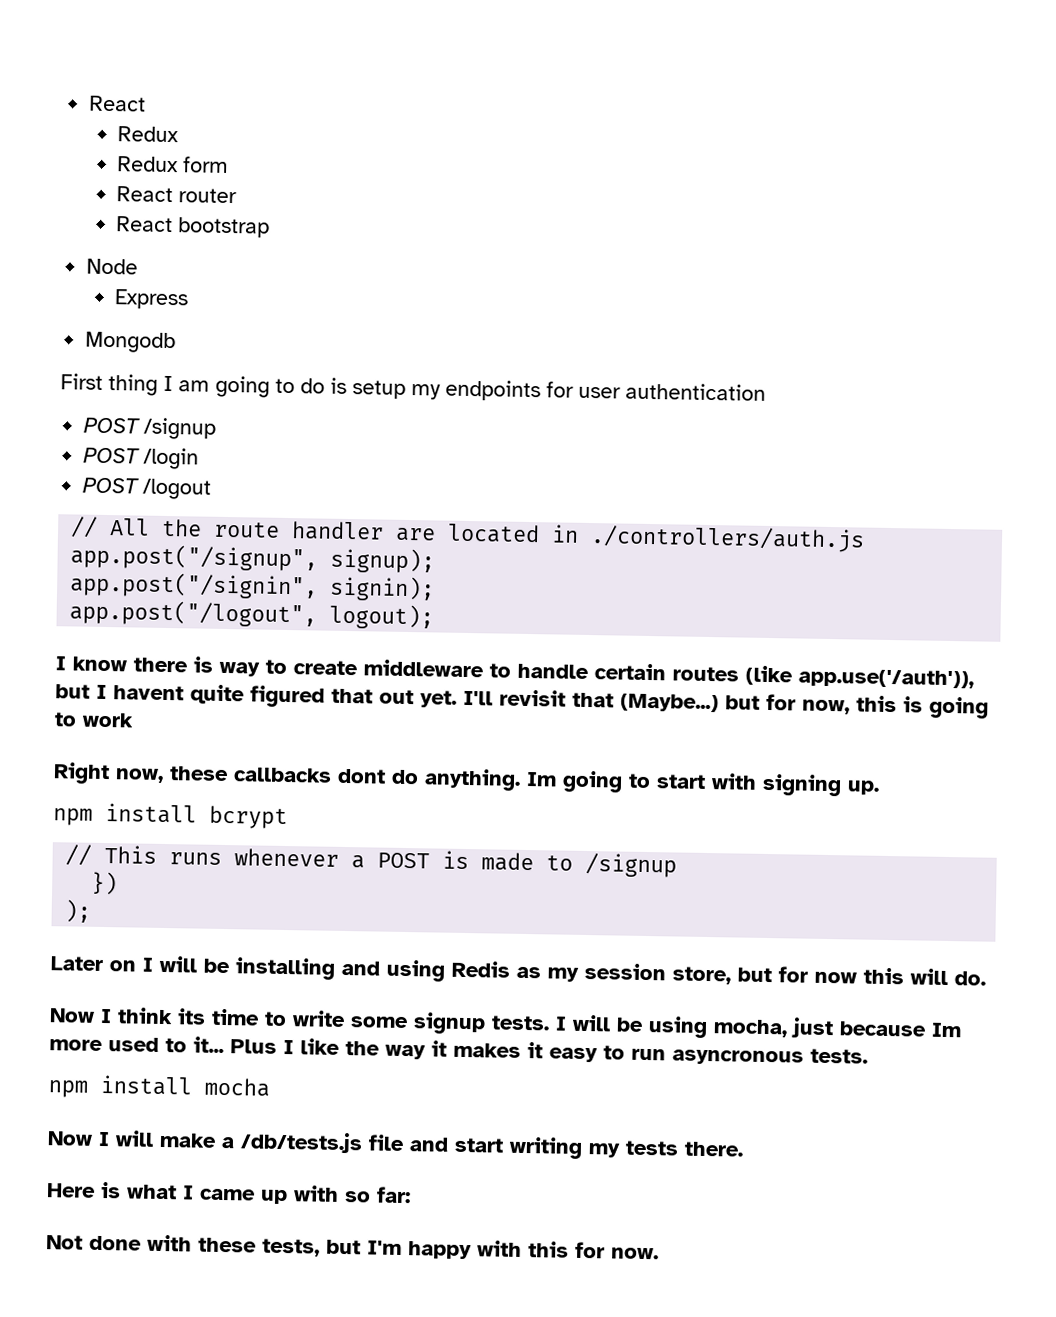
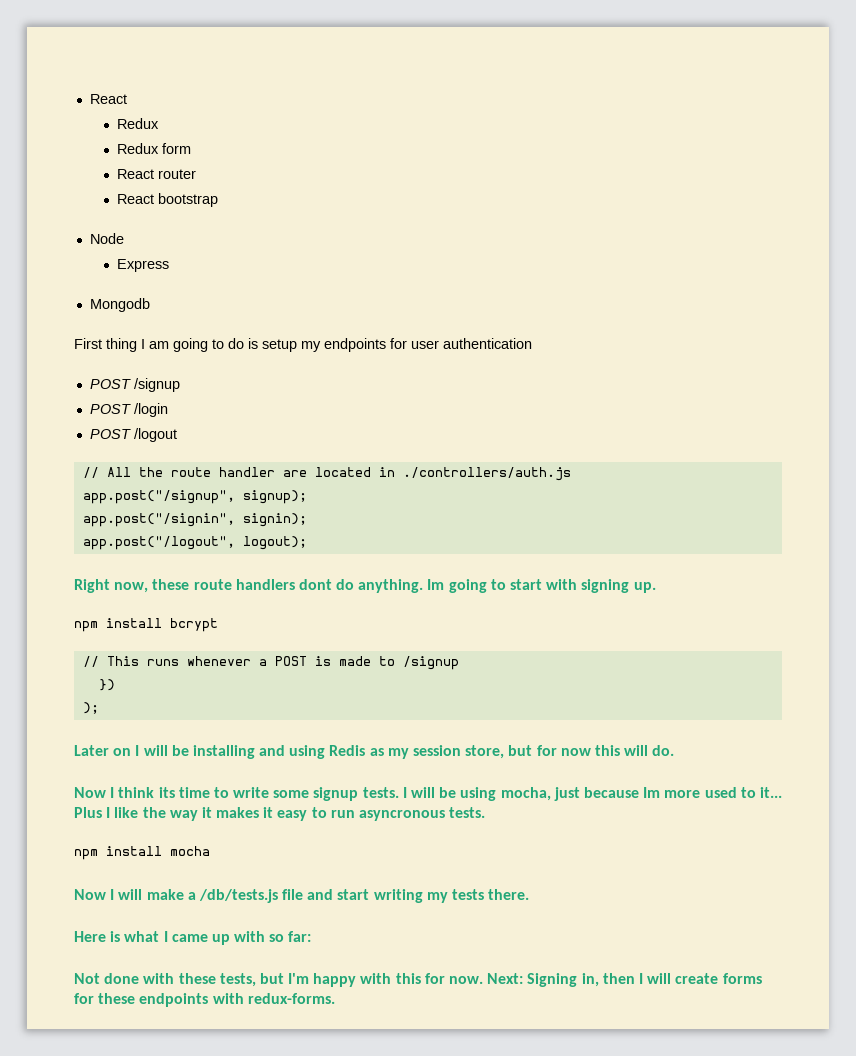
[55,656,974,689] [55,684,989,719] [54,712,134,728] // I know there is way to create middleware to handle certain routes (like app.use('/auth')), but I havent quite figured that out yet. I'll revisit that (Maybe...) but for now, this is going to work -> (307, 543) none
[233,767,332,783] callbacks -> [193,579,295,590] route handlers
(659, 1253) none -> [487,973,762,987] [74,993,335,1007] Next: Signing in, then I will create forms for these endpoints with redux-forms.

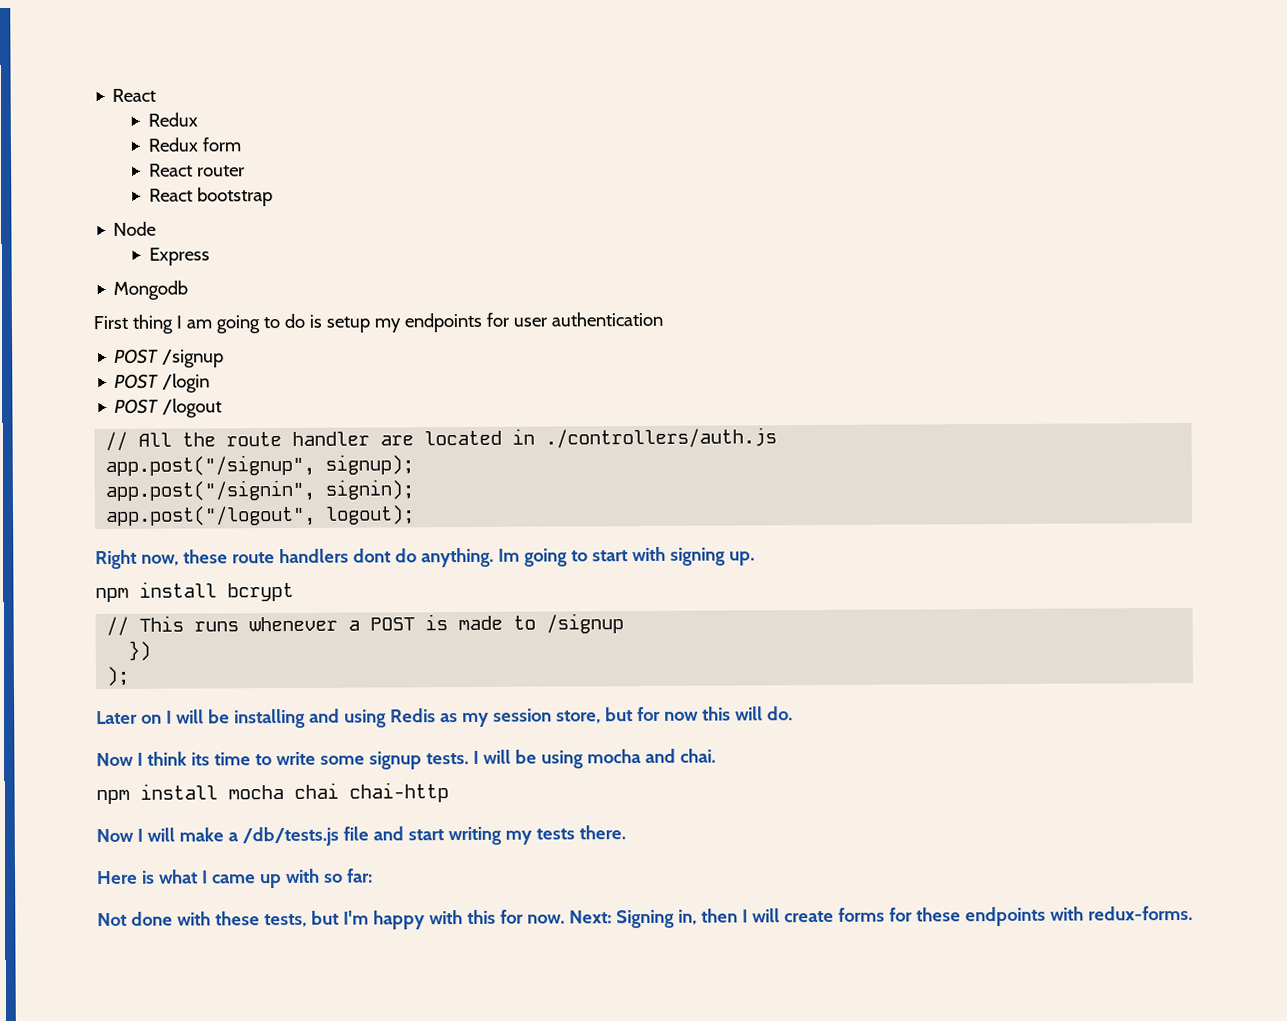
[500,787,782,801] [74,807,486,821] mocha, just because Im more used to it... Plus I like the way it makes it easy to run asyncronous tests. -> [586,748,716,764] mocha and chai.
(210, 851) none -> [294,782,449,803] chai chai-http

